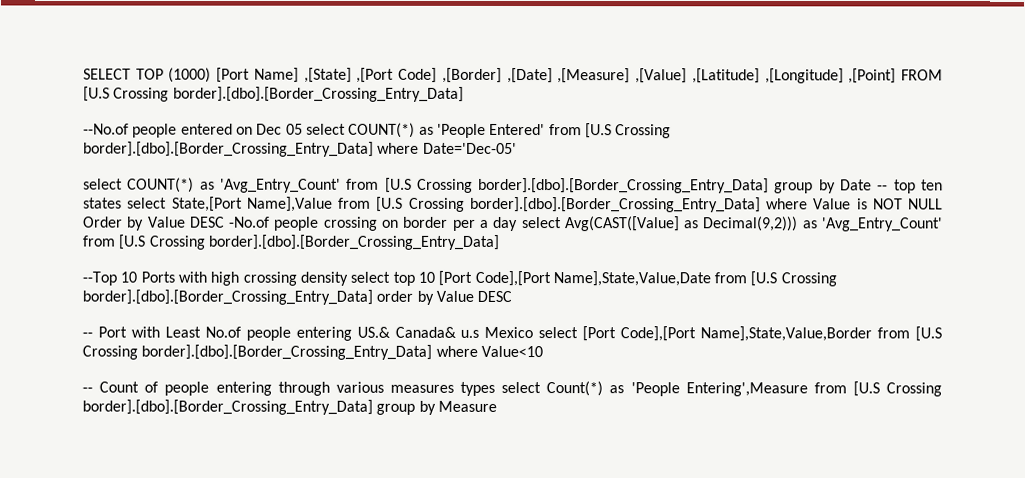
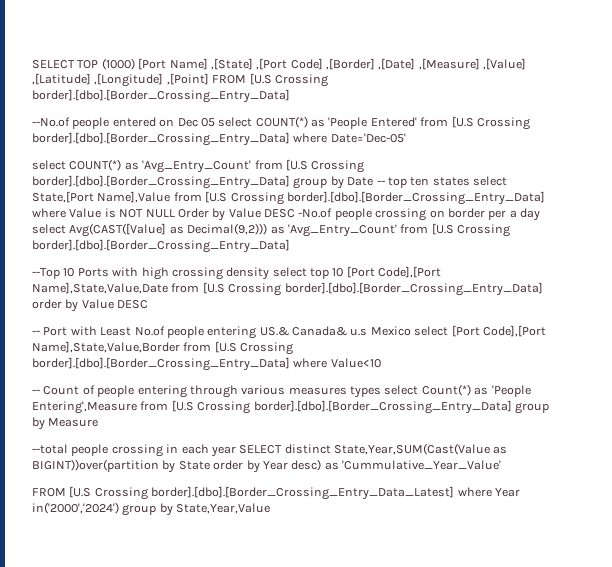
(497, 406) none -> [32,443,508,457] [32,459,501,473] [32,486,520,500] [32,502,271,516] // --total people crossing in each year SELECT distinct State,Year,SUM(Cast(Value as BIGINT))over(partition by State order by Year desc) as 'Cummulative_Year_Value' // FROM [U.S Crossing border].[dbo].[Border_Crossing_Entry_Data_Latest] where Year in('2000','2024') group by State,Year,Value

